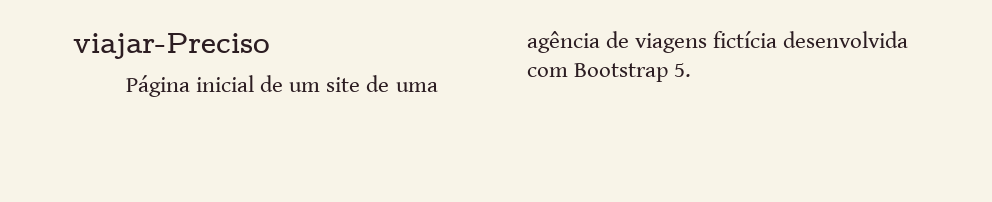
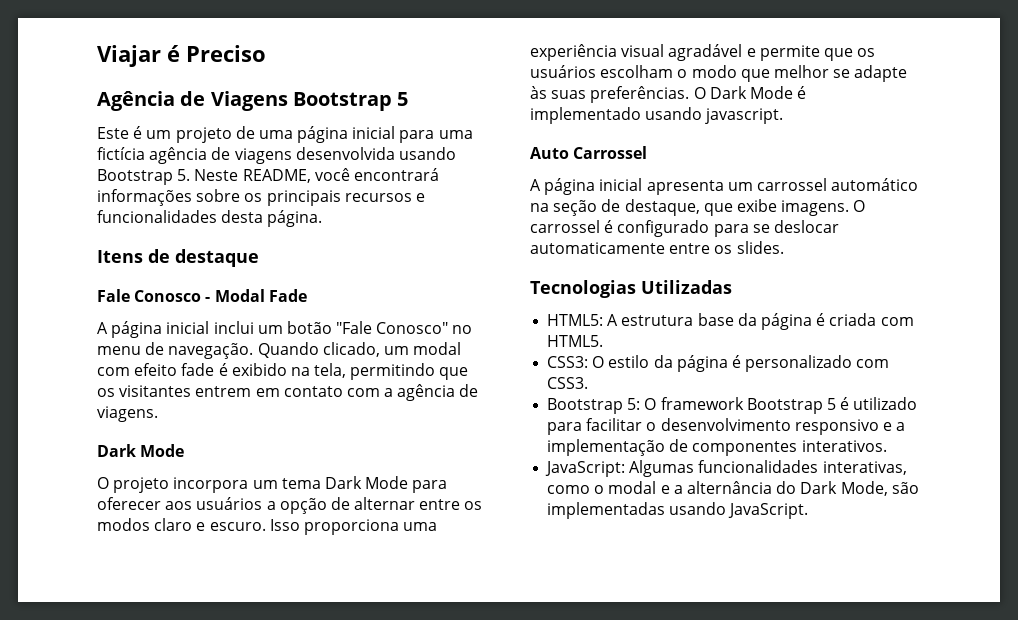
[73,33,270,59] [126,75,438,97] [527,31,909,53] [527,63,692,82] viajar-Preciso // Página inicial de um site de uma agência de viagens fictícia desenvolvida com Bootstrap 5. -> [97,45,266,67] [97,91,409,111] [97,126,473,143] [97,147,456,164] [97,168,439,185] [97,189,425,206] [97,210,323,227] [97,249,259,267] [97,289,307,302] [97,321,473,338] [97,342,462,359] [97,363,469,380] [97,384,479,401] [97,406,158,422] [97,444,185,457] [97,476,448,493] [97,497,483,514] [97,518,438,535] [530,44,876,61] [530,65,908,82] [530,86,807,103] [530,107,784,124] [530,146,648,159] [530,178,919,195] [530,199,866,216] [530,220,839,237] [530,241,784,254] [530,280,732,298] [547,313,914,330] [547,335,604,347] [547,355,890,372] [547,377,589,389] [547,397,918,414] [547,418,906,435] [547,439,887,456] [545,460,907,477] [547,481,919,496] [547,502,809,519] Viajar é Preciso // Agência de Viagens Bootstrap 5 // Este é um projeto de uma página inicial para uma fictícia agência de viagens desenvolvida usando Bootstrap 5. Neste README, você encontrará informações sobre os principais recursos e funcionalidades desta página. // Itens de destaque // Fale Conosco - Modal Fade // A página inicial inclui um botão "Fale Conosco" no menu de navegação. Quando clicado, um modal com efeito fade é exibido na tela, permitindo que os visitantes entrem em contato com a agência de viagens. // Dark Mode // O projeto incorpora um tema Dark Mode para oferecer aos usuários a opção de alternar entre os modos claro e escuro. Isso proporciona uma experiência visual agradável e permite que os usuários escolham o modo que melhor se adapte às suas preferências. O Dark Mode é implementado usando javascript. // Auto Carrossel // A página inicial apresenta um carrossel automático na seção de destaque, que exibe imagens. O carrossel é configurado para se deslocar automaticamente entre os slides. // Tecnologias Utilizadas // HTML5: A estrutura base da página é criada com HTML5. // CSS3: O estilo da página é personalizado com CSS3. // Bootstrap 5: O framework Bootstrap 5 é utilizado para facilitar o desenvolvimento responsivo e a implementação de componentes interativos. // JavaScript: Algumas funcionalidades interativas, como o modal e a alternância do Dark Mode, são implementadas usando JavaScript.

